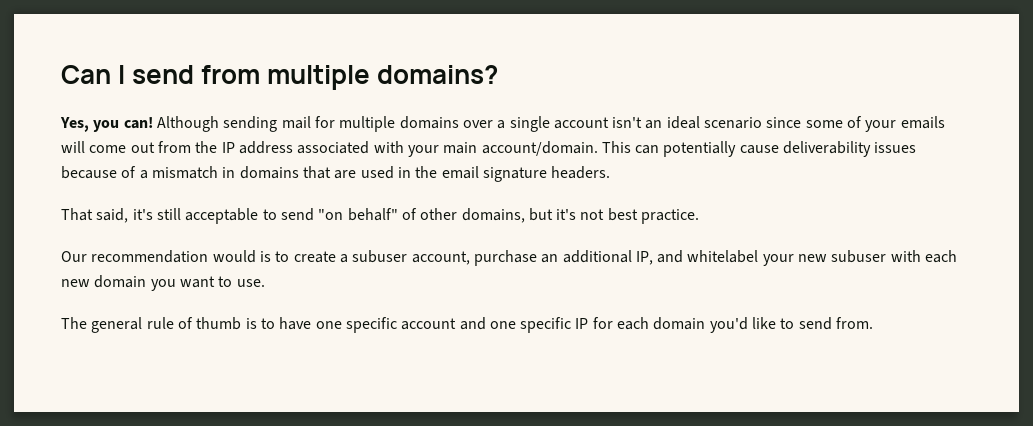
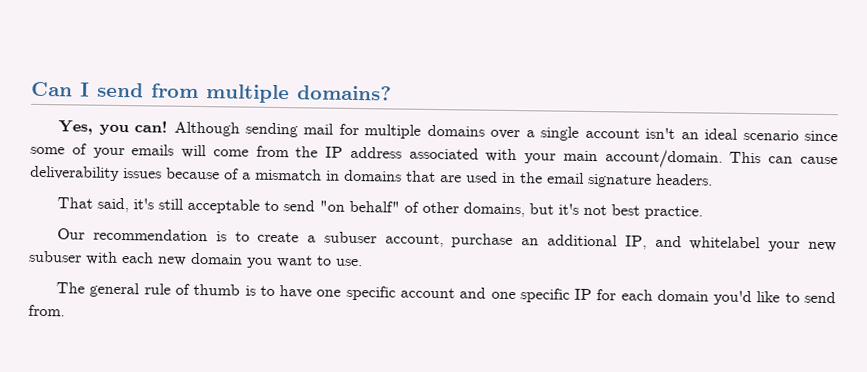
[130,142,155,153] out -> (249, 153) none
[663,141,737,157] potentially -> (794, 160) none
[212,250,256,263] would -> (208, 235) none

